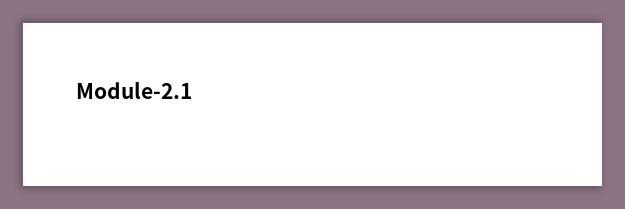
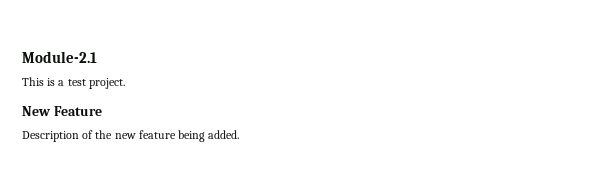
(192, 90) none -> [22,77,125,89] [22,106,102,116] [22,130,240,142] // This is a test project. // New Feature // Description of the new feature being added.

